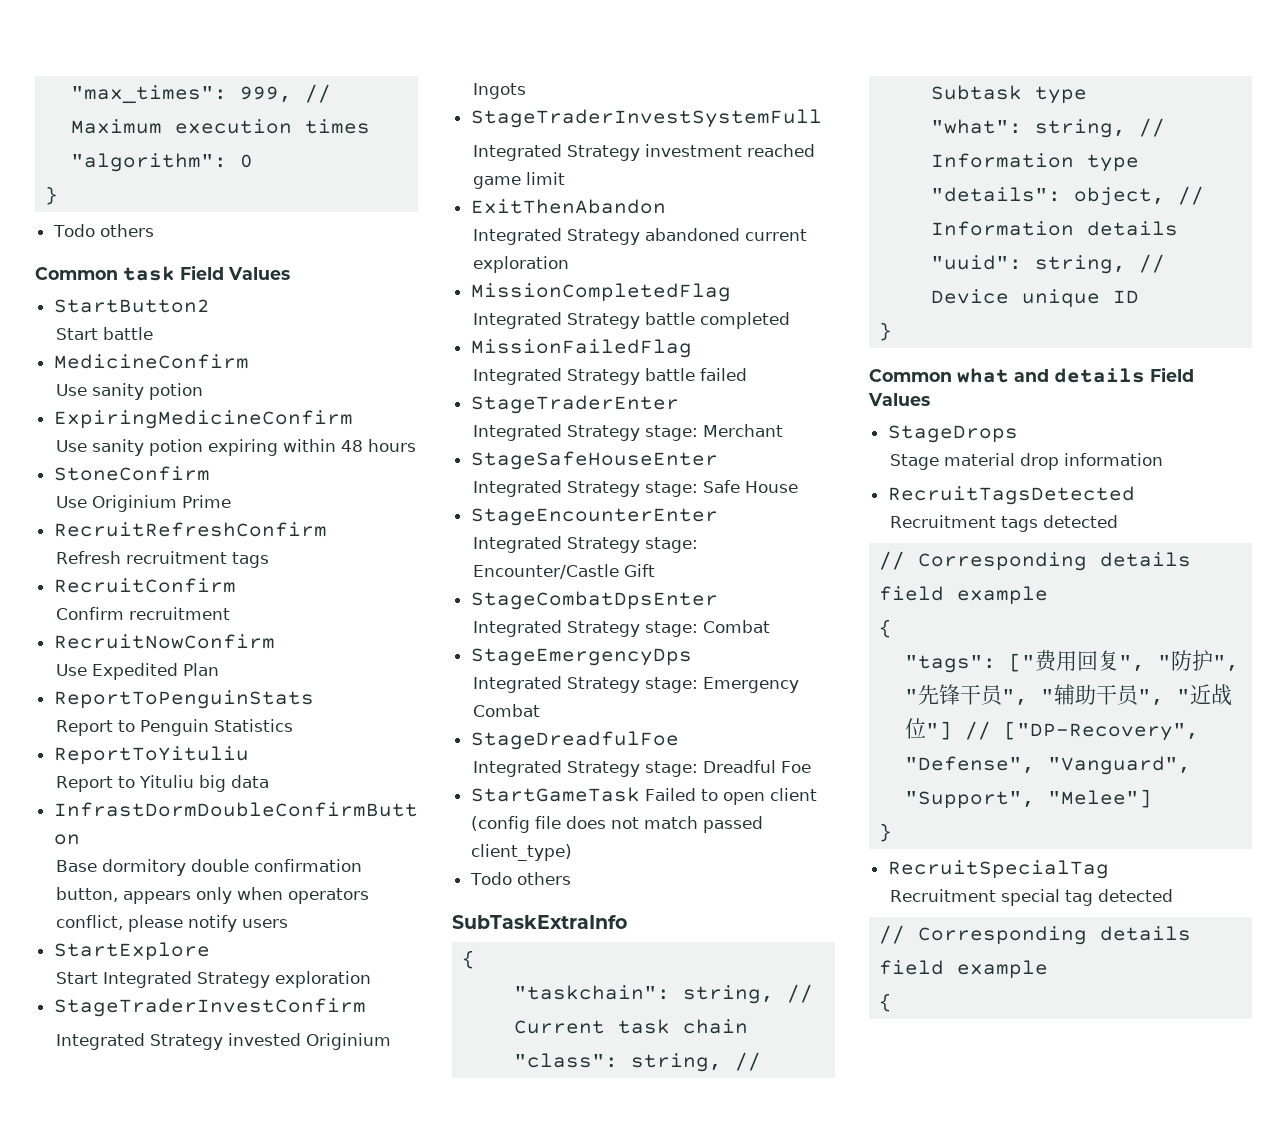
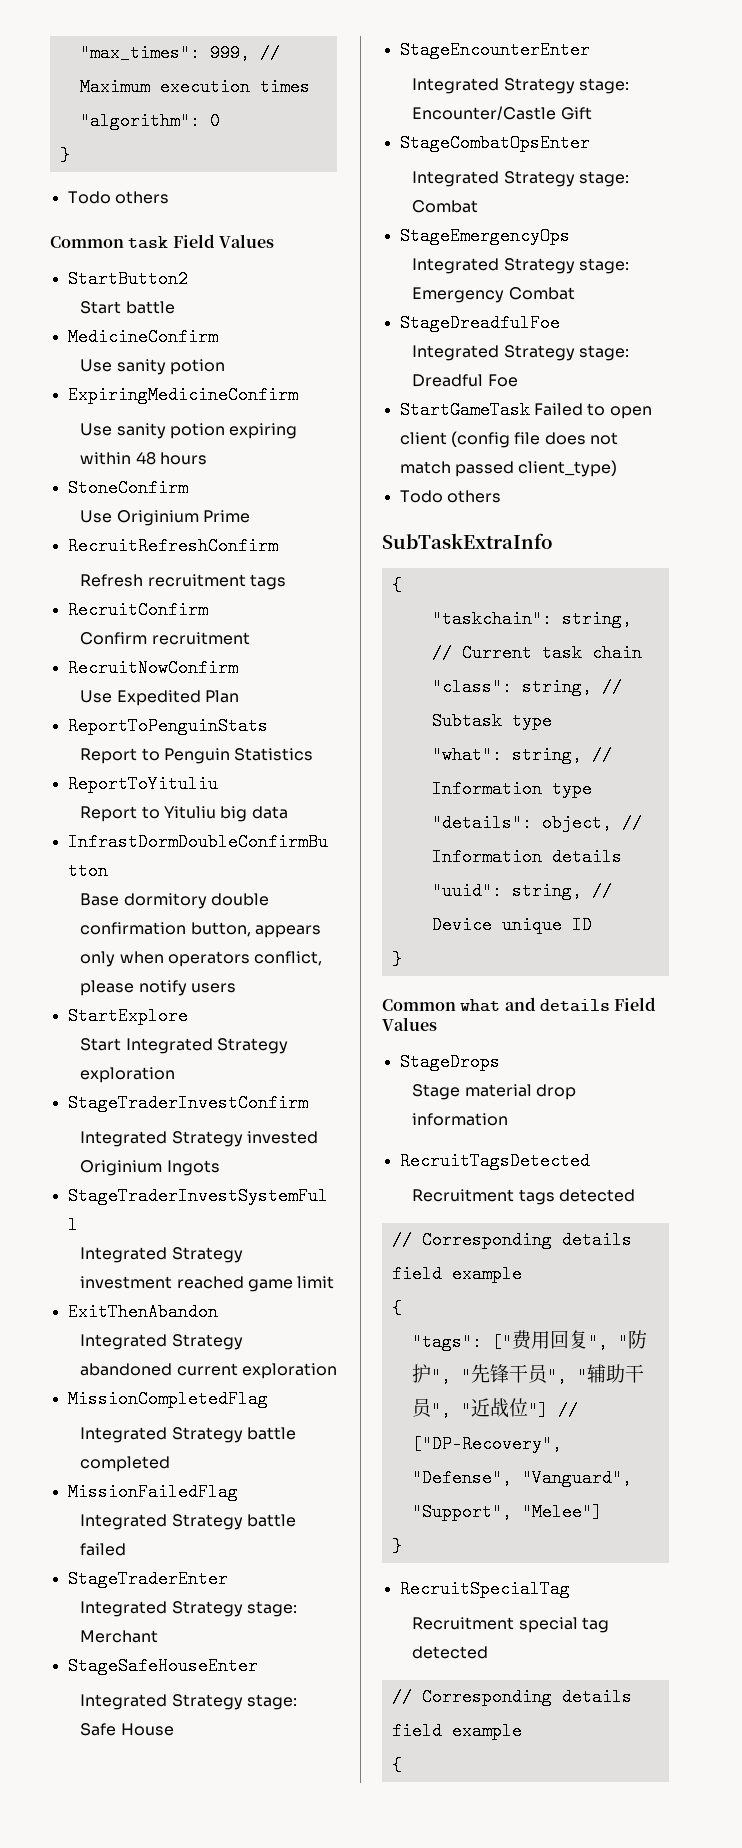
[470,591,718,610] StageCombatDpsEnter -> [399,134,590,152] StageCombatOpsEnter
[470,648,692,666] StageEmergencyDps -> [399,227,570,245] StageEmergencyOps

